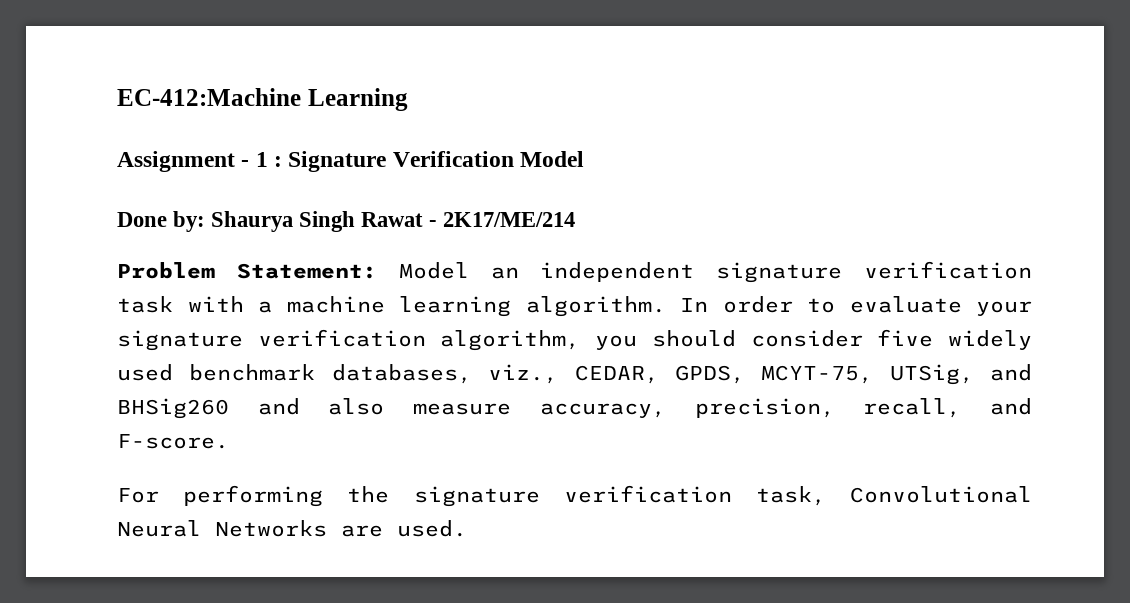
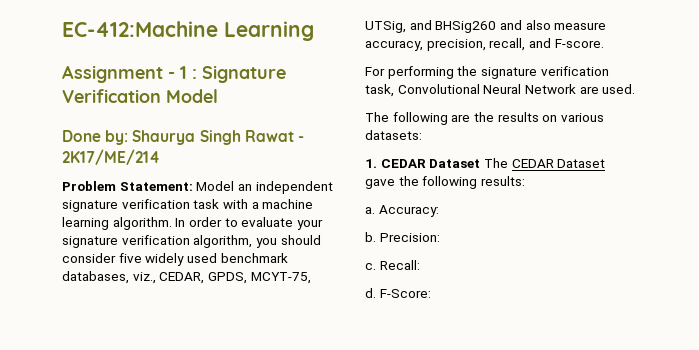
[215,520,327,537] Networks -> [524,84,576,94] Network
(467, 528) none -> [365,112,604,125] [365,130,422,140] [365,158,606,168] [365,176,525,189] [365,205,439,217] [365,232,440,242] [365,260,420,270] [365,288,431,298] // The following are the results on various datasets: // 1. CEDAR Dataset The CEDAR Dataset gave the following results: // a. Accuracy: // b. Precision: // c. Recall: // d. F-Score:

